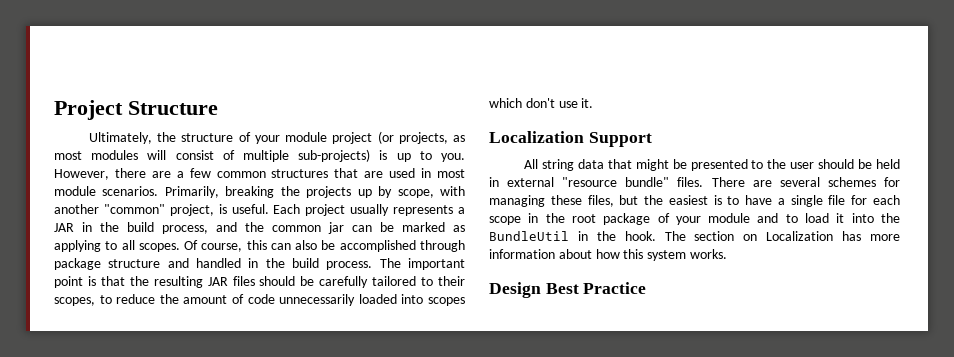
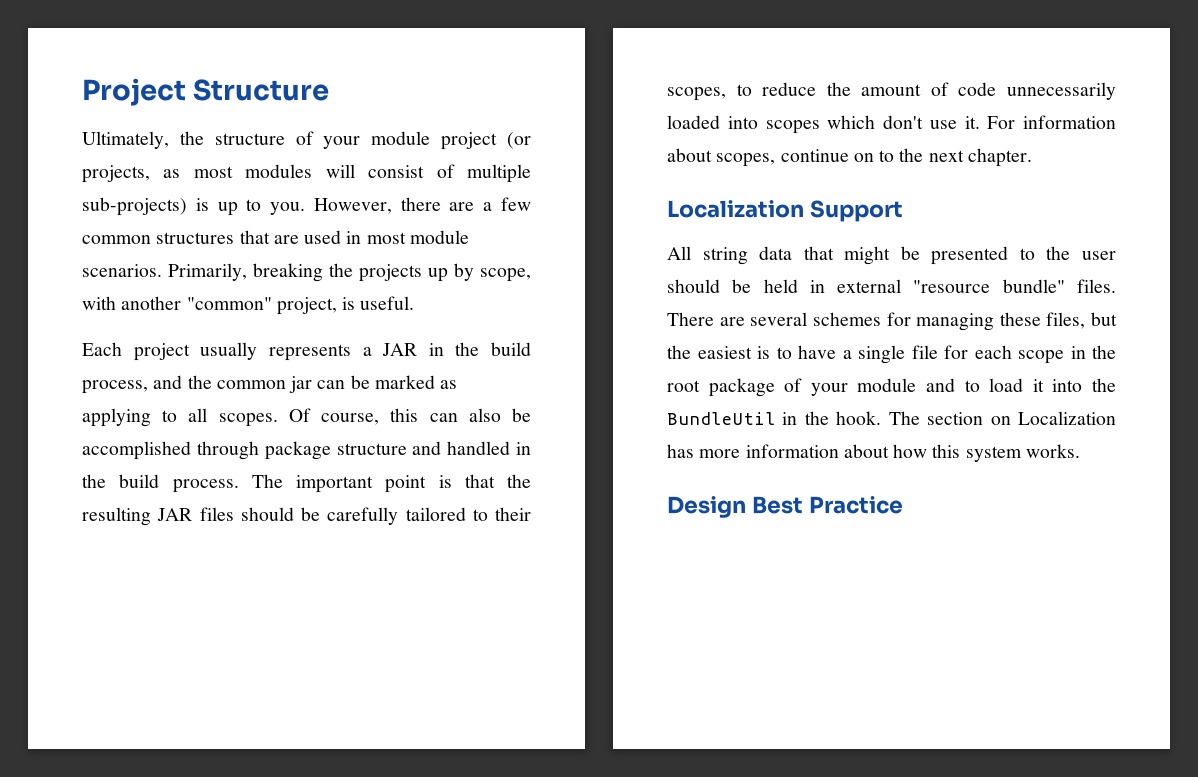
(269, 209) none -> (415, 303) //
(594, 103) none -> [987,115,1116,129] [667,148,1032,167] For information about scopes, continue on to the next chapter.

